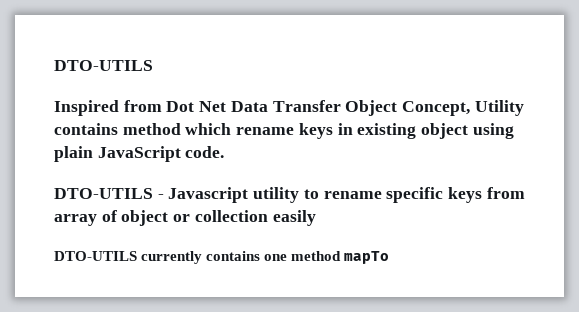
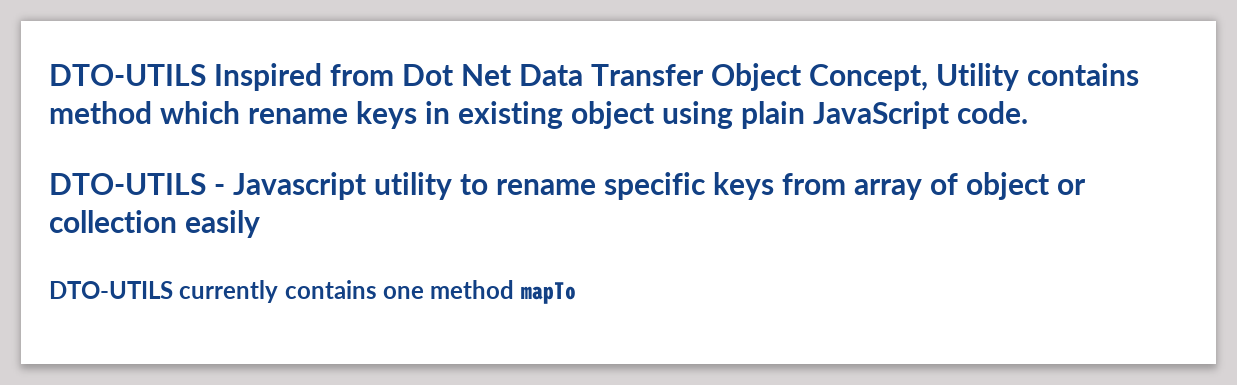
[54,60,153,71] DTO-UTILS // -> [49,64,206,86] DTO-UTILS

